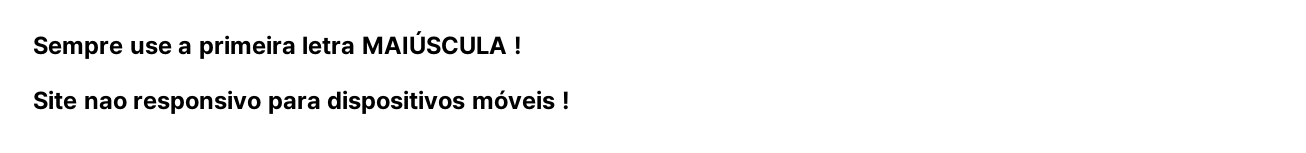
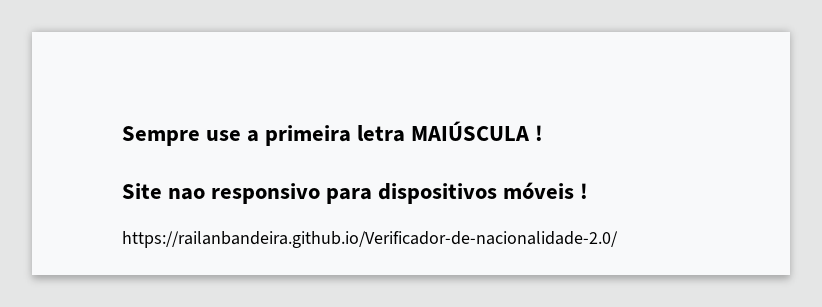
(570, 100) none -> [122,231,618,248] // https://railanbandeira.github.io/Verificador-de-nacionalidade-2.0/

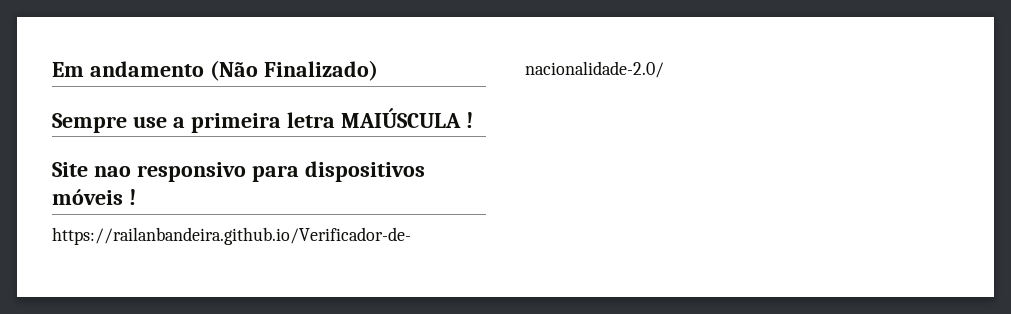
(122, 136) none -> [52,60,378,81] Em andamento (Não Finalizado) //

